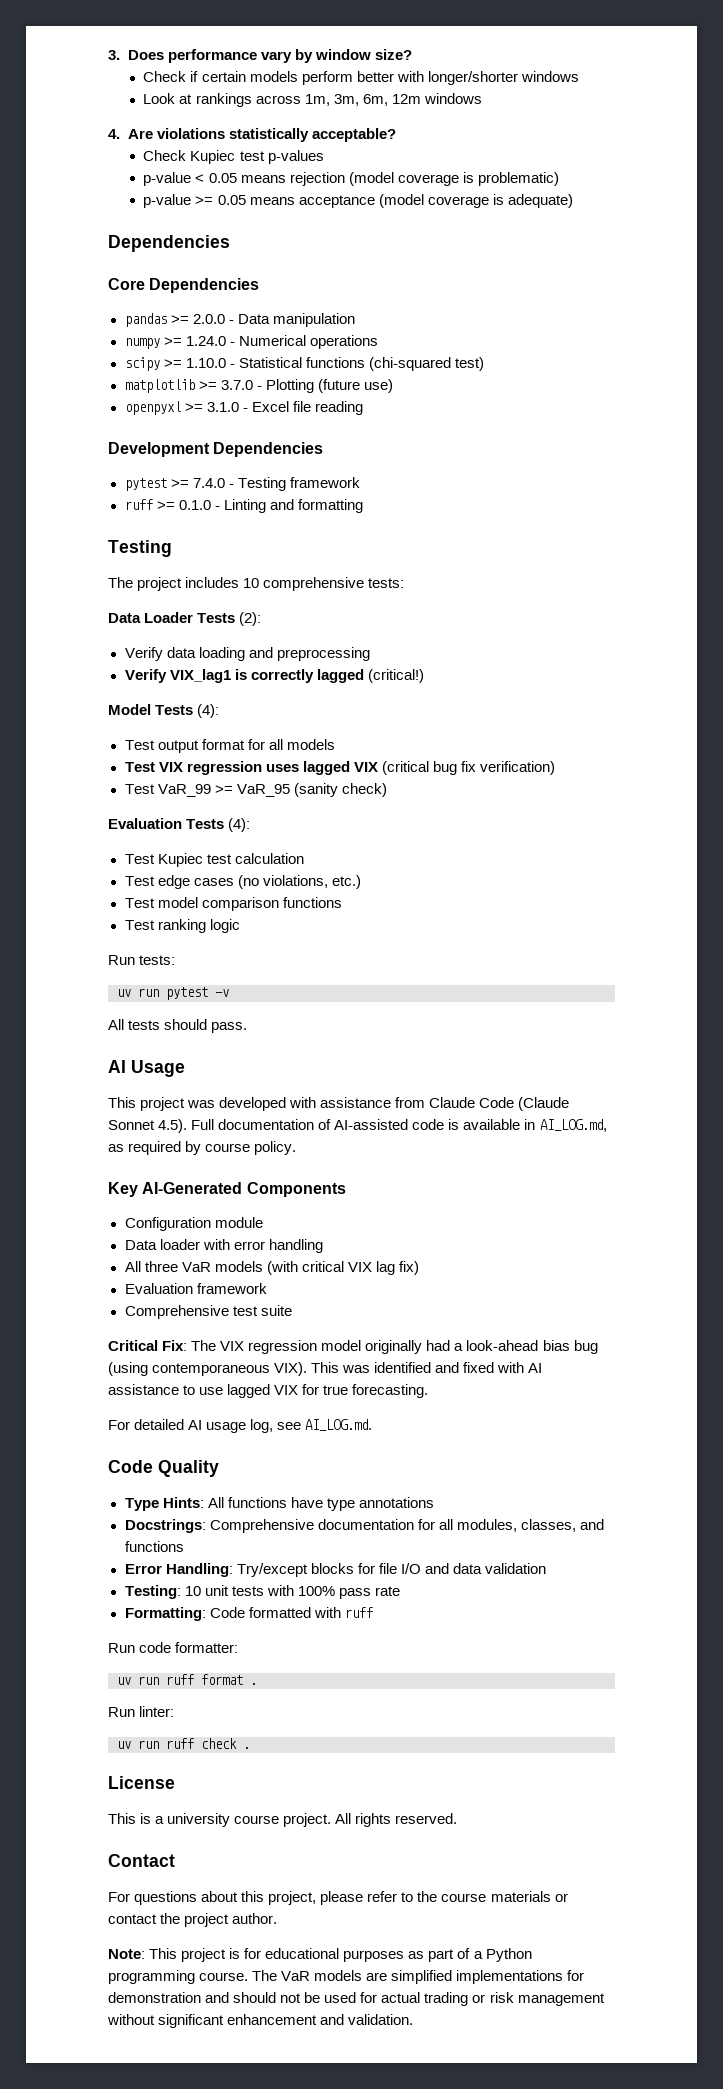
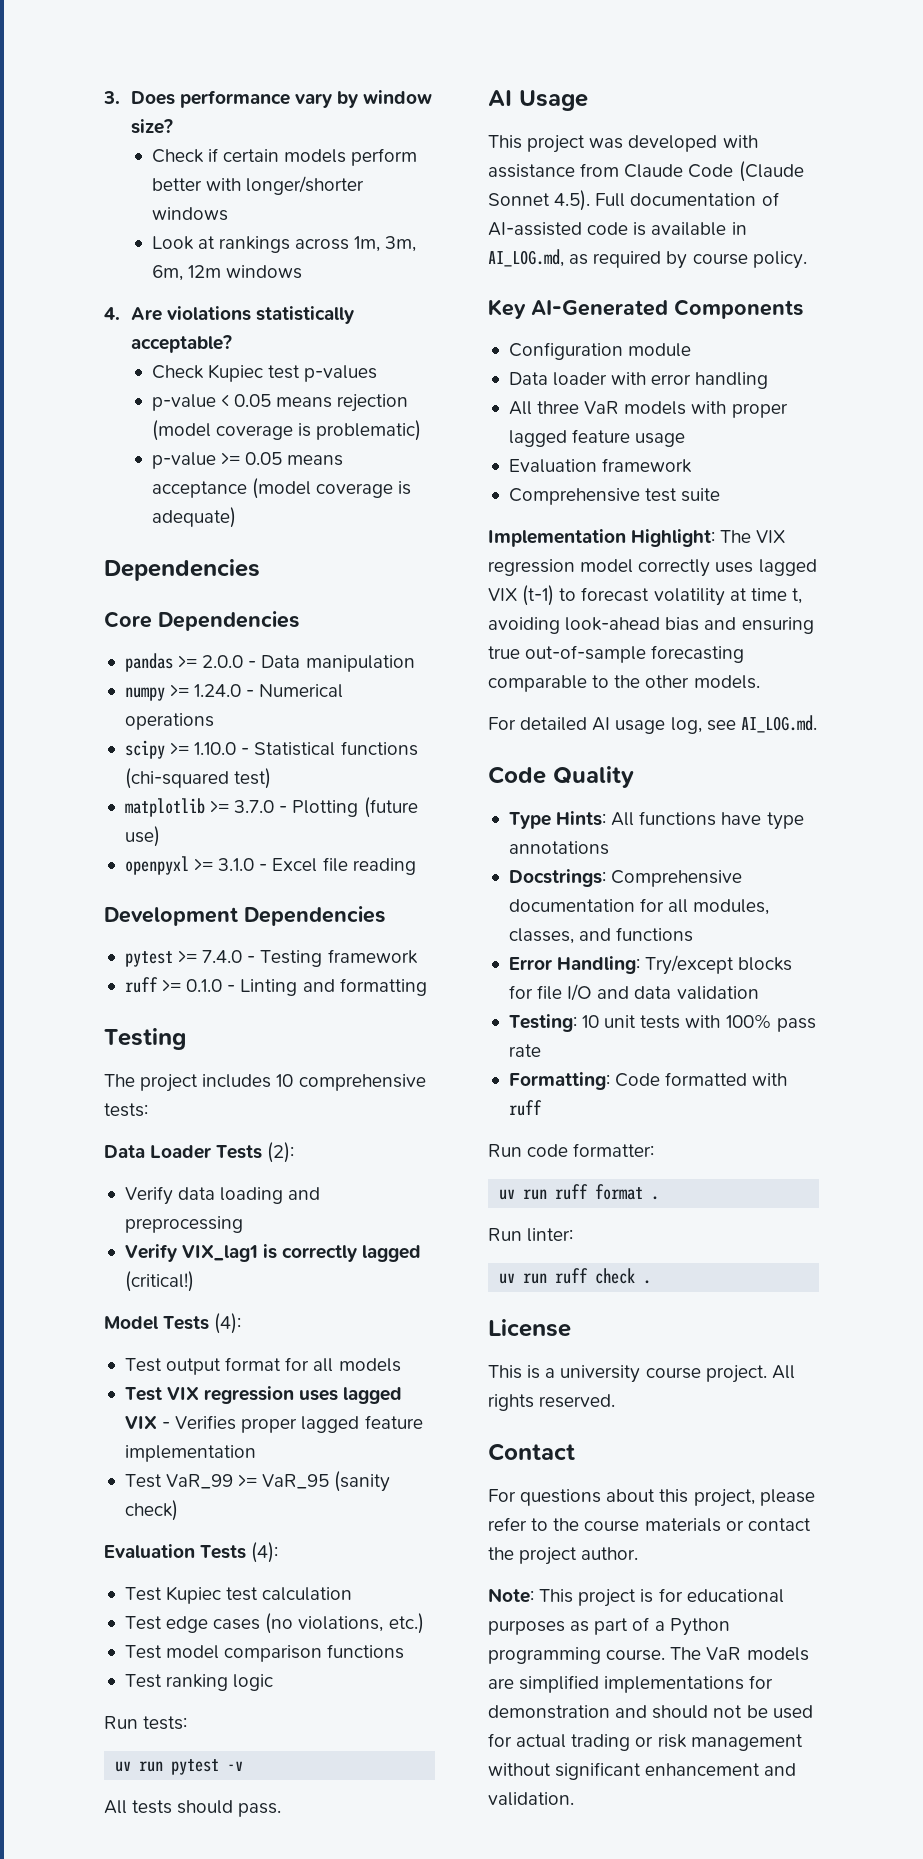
[381,761,555,775] (critical bug fix verification) -> [162,1415,423,1433] [124,1445,256,1462] - Verifies proper lagged feature implementation
[266,1261,419,1275] (with critical VIX lag fix) -> [691,401,788,418] [508,429,686,447] with proper lagged feature usage
[108,1340,188,1351] Critical Fix: -> [488,529,716,547] Implementation Highlight:
[365,1340,598,1354] [108,1362,543,1376] [108,1384,429,1398] originally had a look-ahead bias bug (using contemporaneous VIX). This was identified and fixed with AI assistance to use lagged VIX for true forecasting. -> [638,559,817,577] [488,585,802,606] [488,617,814,634] [488,645,745,663] [488,675,760,692] correctly uses lagged VIX (t-1) to forecast volatility at time t, avoiding look-ahead bias and ensuring true out-of-sample forecasting comparable to the other models.

